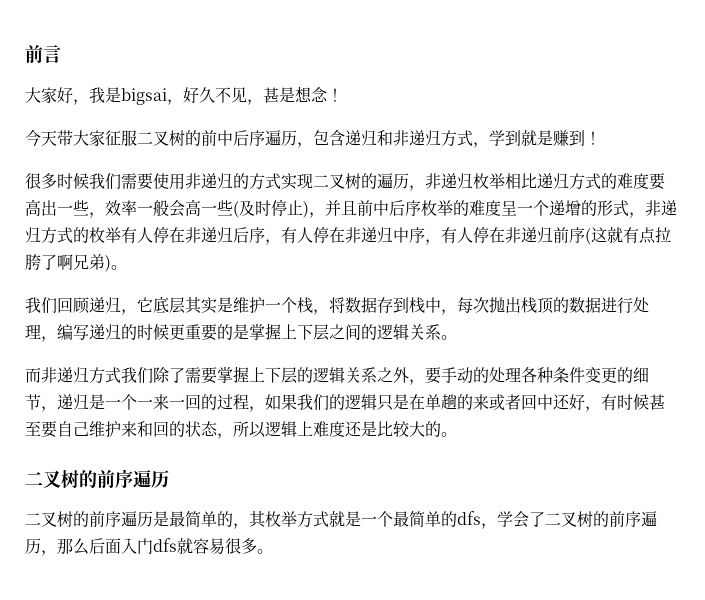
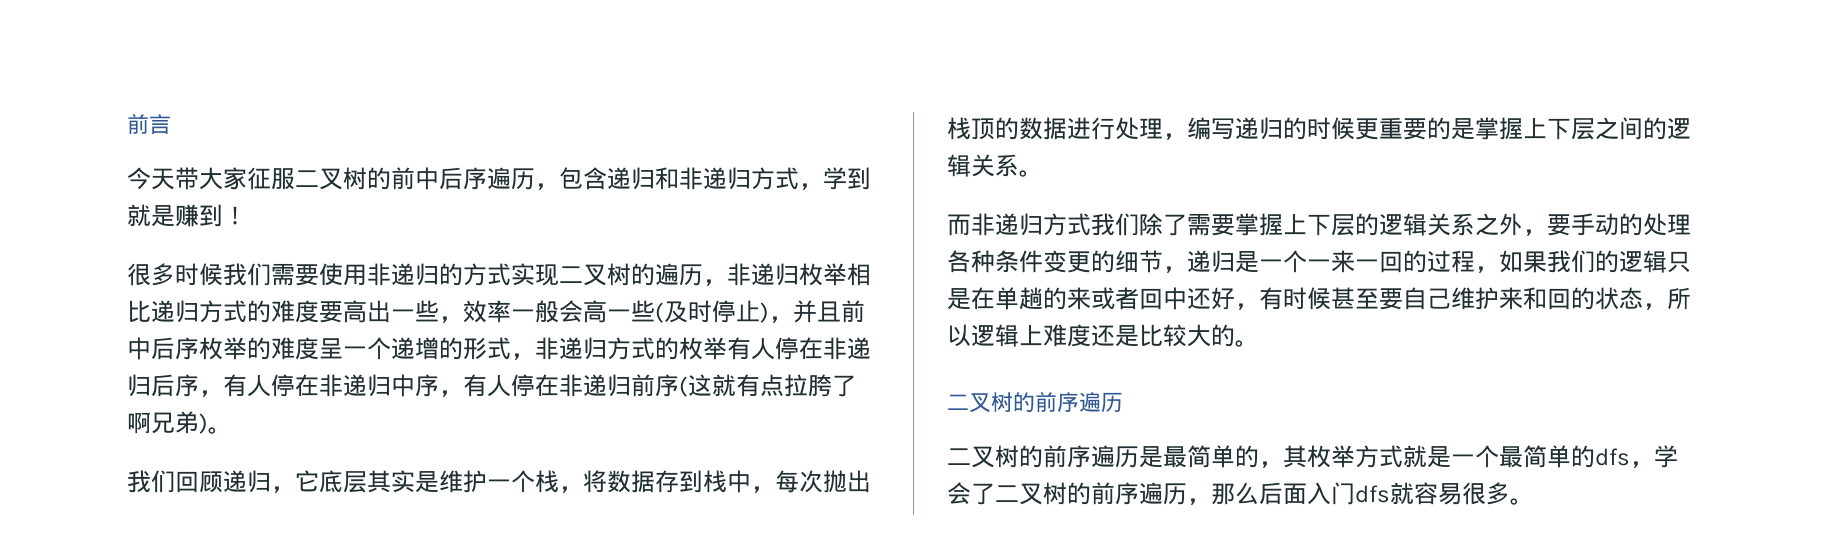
[25,86,343,105] // 大家好，我是bigsai，好久不见，甚是想念！ -> (171, 124) none

